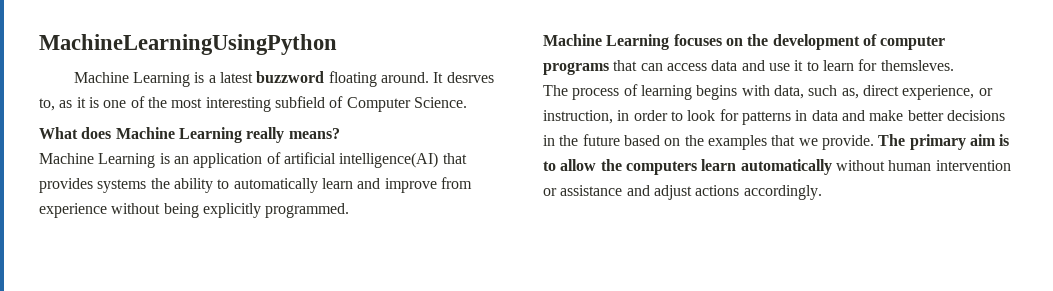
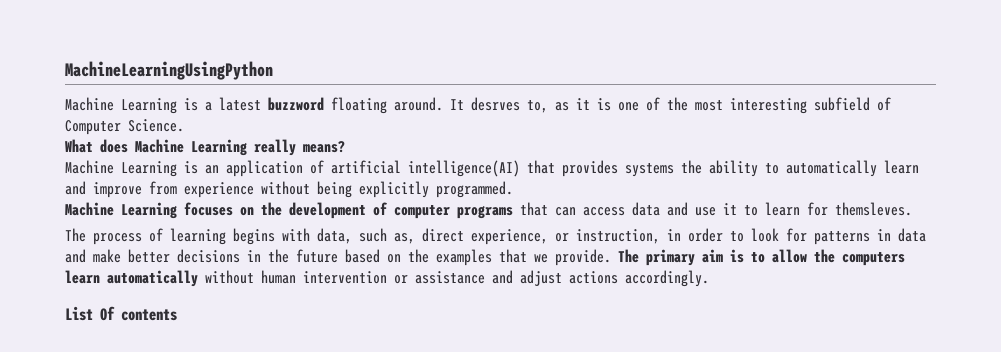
(822, 192) none -> [65,306,177,321] // List Of contents

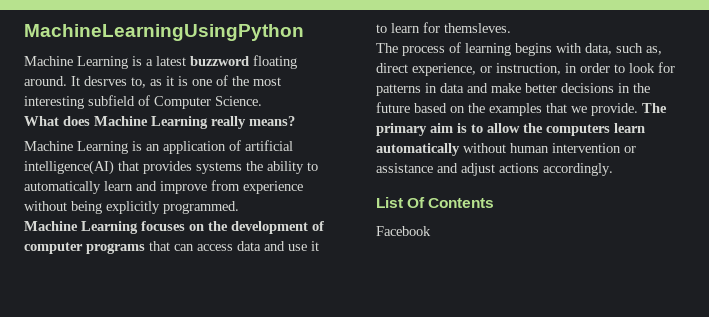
[121,309,177,321] contents -> [428,198,495,208] [376,226,431,236] Contents // Facebook

